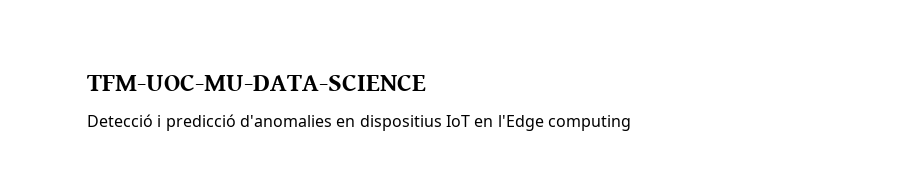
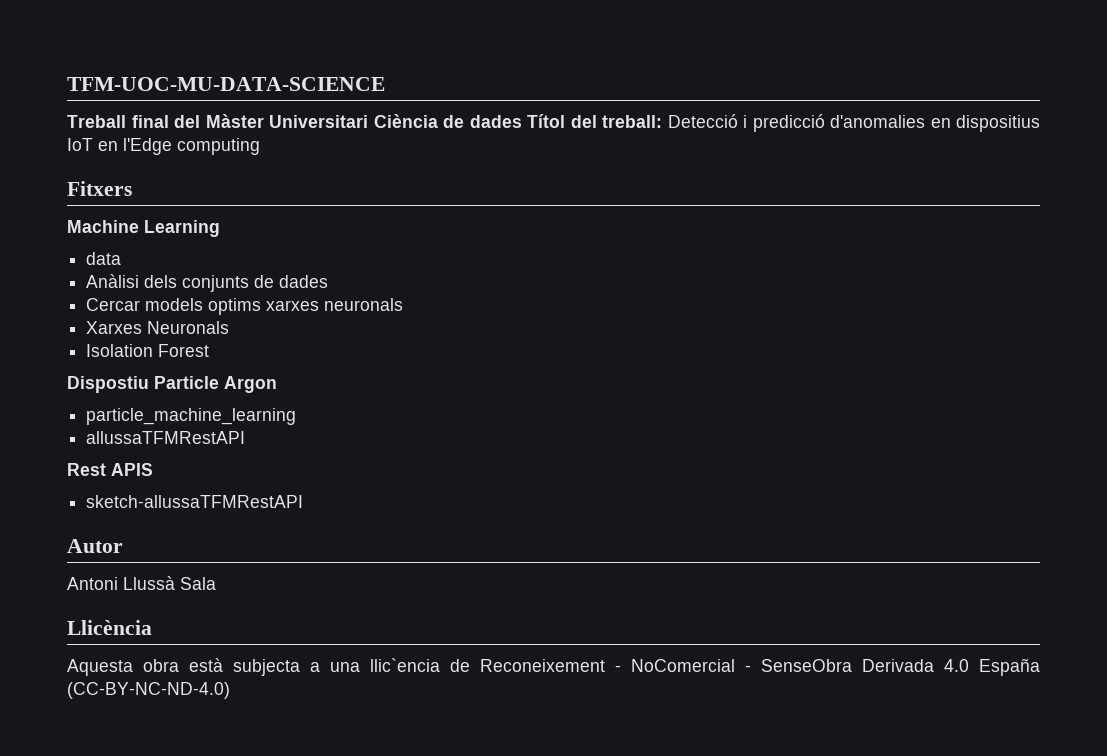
(426, 82) none -> [67,114,662,128] Treball final del Màster Universitari Ciència de dades Títol del treball:
(631, 123) none -> [67,181,132,196] [67,220,220,237] [86,252,122,265] [86,274,329,292] [86,298,404,315] [86,321,230,334] [86,344,210,357] [67,376,277,393] [86,408,297,425] [86,431,246,444] [67,463,153,476] [86,495,304,508] [67,539,123,553] [67,576,216,590] [67,620,152,635] [67,658,1040,676] [67,682,230,699] // Fitxers // Machine Learning // data // Anàlisi dels conjunts de dades // Cercar models optims xarxes neuronals // Xarxes Neuronals // Isolation Forest // Dispostiu Particle Argon // particle_machine_learning // allussaTFMRestAPI // Rest APIS // sketch-allussaTFMRestAPI // Autor // Antoni Llussà Sala // Llicència // Aquesta obra està subjecta a una llic`encia de Reconeixement - NoComercial - SenseObra Derivada 4.0 España (CC-BY-NC-ND-4.0)

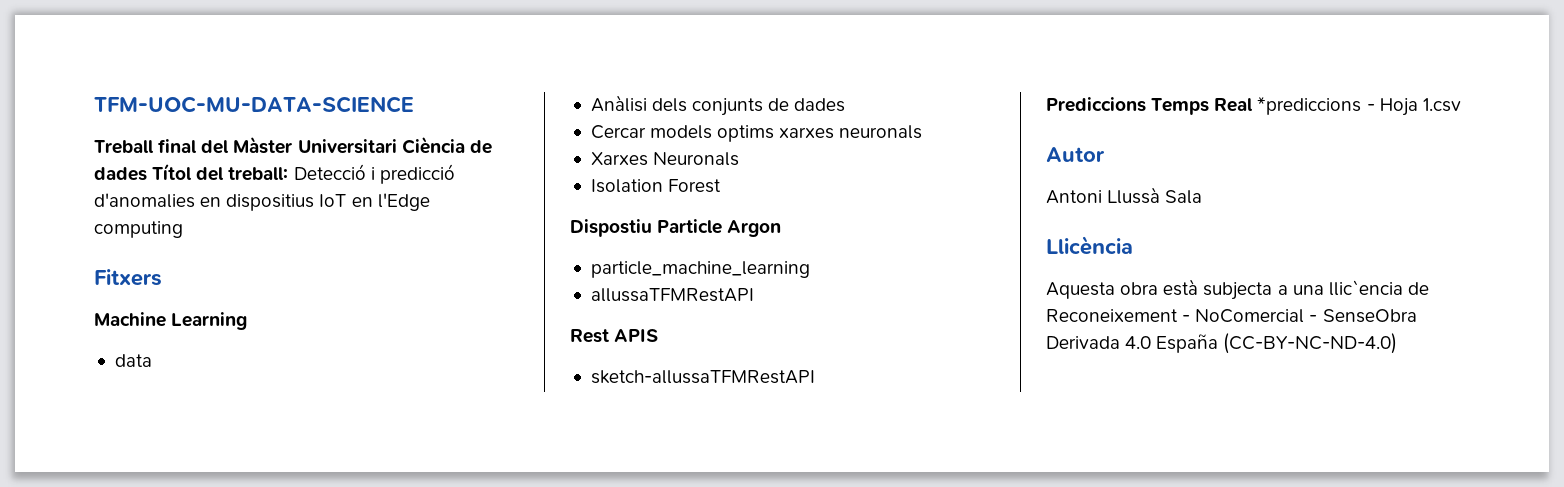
(304, 501) none -> [1046,97,1461,116] // Prediccions Temps Real *prediccions - Hoja 1.csv

